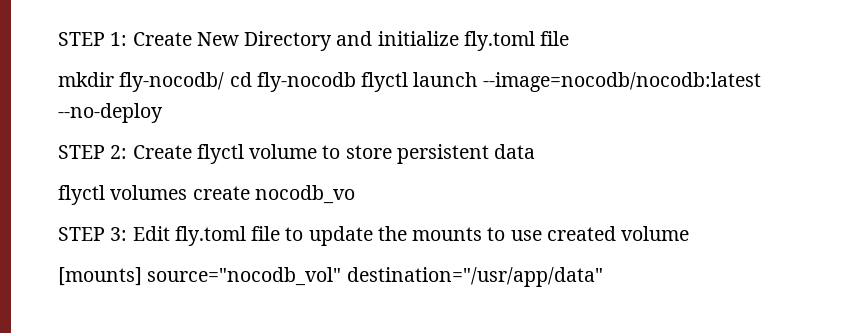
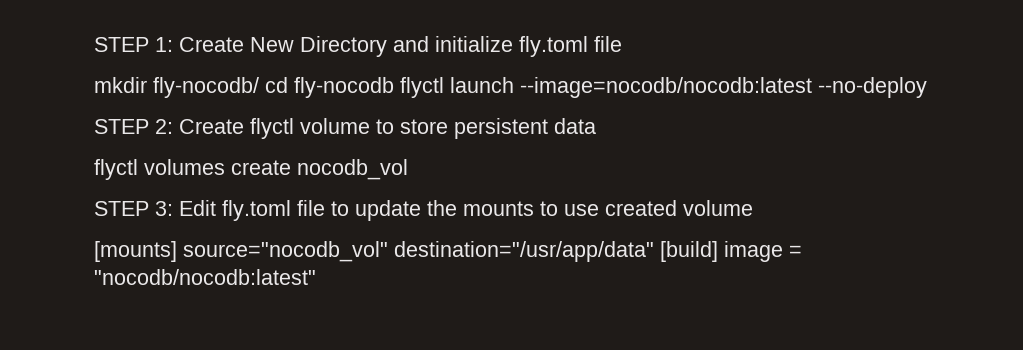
[254,185,355,204] nocodb_vo -> [297,159,408,180] nocodb_vol
(603, 277) none -> [660,241,802,262] [94,269,316,285] [build] image = "nocodb/nocodb:latest"

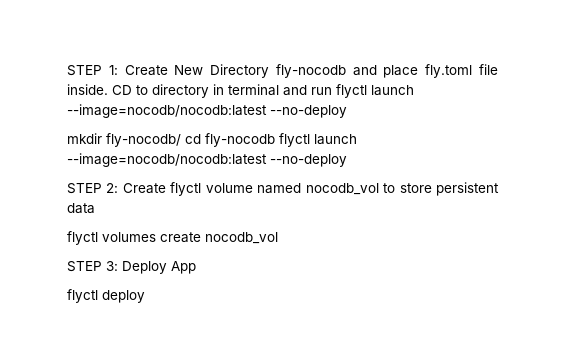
[393,36,622,57] and initialize fly.toml file -> [275,64,498,78] [67,84,414,98] [67,104,347,118] fly-nocodb and place fly.toml file inside. CD to directory in terminal and run flyctl launch --image=nocodb/nocodb:latest --no-deploy
(370, 126) none -> [257,183,379,195] named nocodb_vol
[179,200,753,221] [94,241,802,262] [94,269,316,285] Edit fly.toml file to update the mounts to use created volume // [mounts] source="nocodb_vol" destination="/usr/app/data" [build] image = "nocodb/nocodb:latest" -> [122,261,196,274] [67,289,145,303] Deploy App // flyctl deploy

